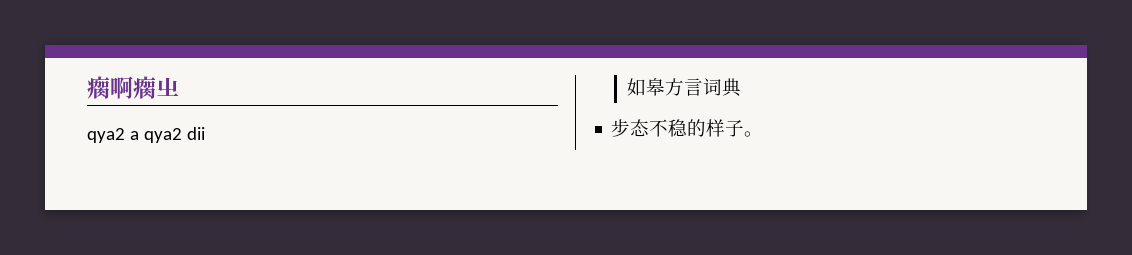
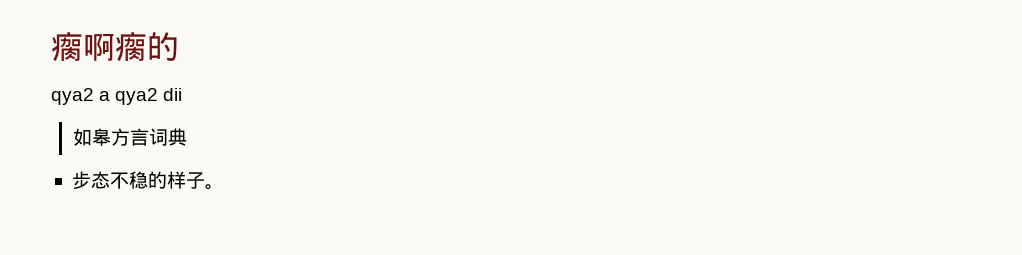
[156,77,179,96] 㞢 -> [147,32,179,61] 的

